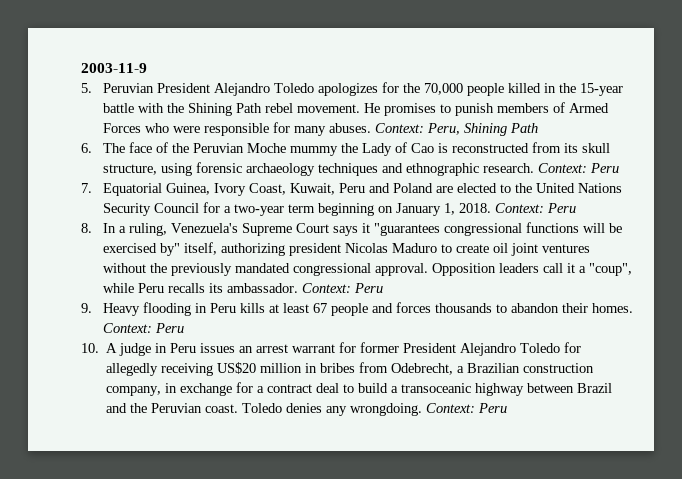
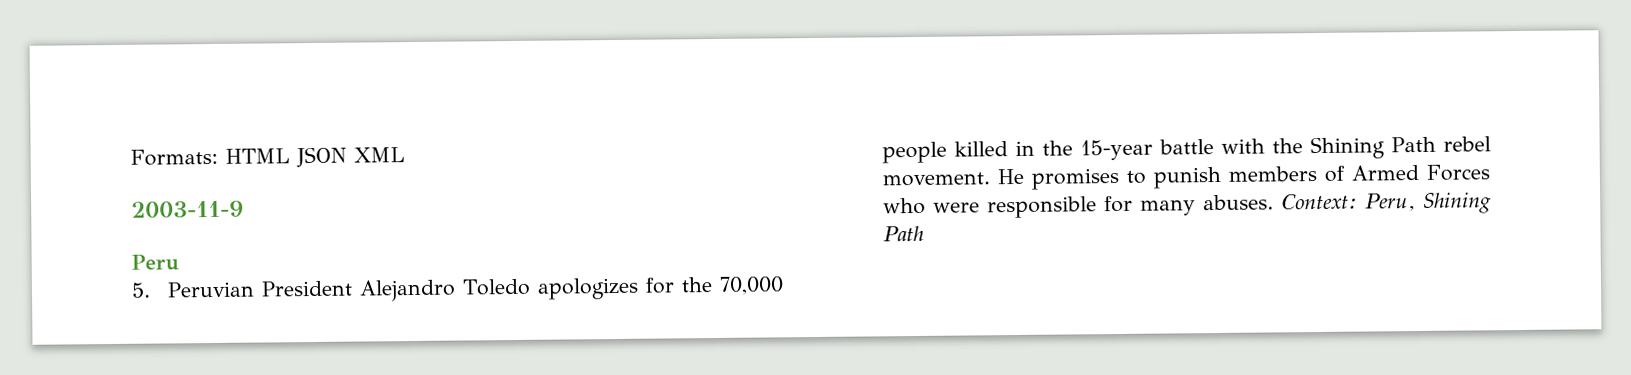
(81, 68) none -> [130,146,405,168] Formats: HTML JSON XML //
(147, 68) none -> [131,254,179,271] // Peru
[81,142,610,156] [102,162,619,176] [81,183,622,196] [102,202,576,216] [81,222,622,236] [102,242,590,256] [102,263,632,276] [102,283,383,293] [81,302,633,316] [102,323,184,333] [81,342,582,356] [106,362,595,376] [106,382,613,396] [106,403,508,416] // 6. The face of the Peruvian Moche mummy the Lady of Cao is reconstructed from its skull structure, using forensic archaeology techniques and ethnographic research. Context: Peru // 7. Equatorial Guinea, Ivory Coast, Kuwait, Peru and Poland are elected to the United Nations Security Council for a two-year term beginning on January 1, 2018. Context: Peru // 8. In a ruling, Venezuela's Supreme Court says it "guarantees congressional functions will be exercised by" itself, authorizing president Nicolas Maduro to create oil joint ventures without the previously mandated congressional approval. Opposition leaders call it a "coup", while Peru recalls its ambassador. Context: Peru // 9. Heavy flooding in Peru kills at least 67 people and forces thousands to abandon their homes. Context: Peru // 10. A judge in Peru issues an arrest warrant for former President Alejandro Toledo for allegedly receiving US$20 million in bribes from Odebrecht, a Brazilian construction company, in exchange for a contract deal to build a transoceanic highway between Brazil and the Peruvian coast. Toledo denies any wrongdoing. Context: Peru -> (924, 233) none

